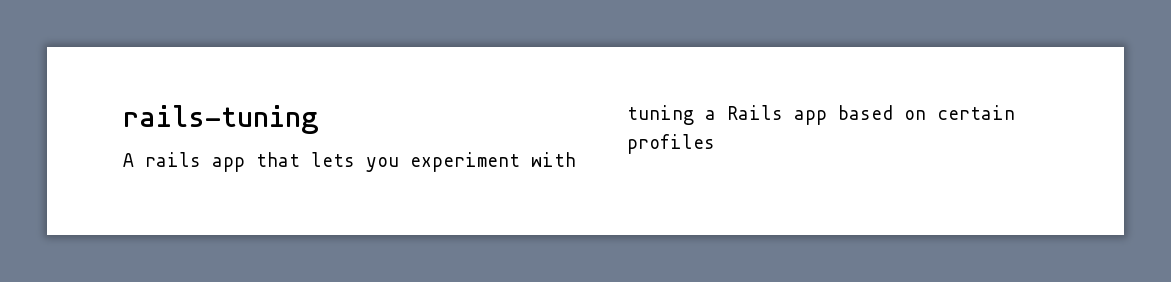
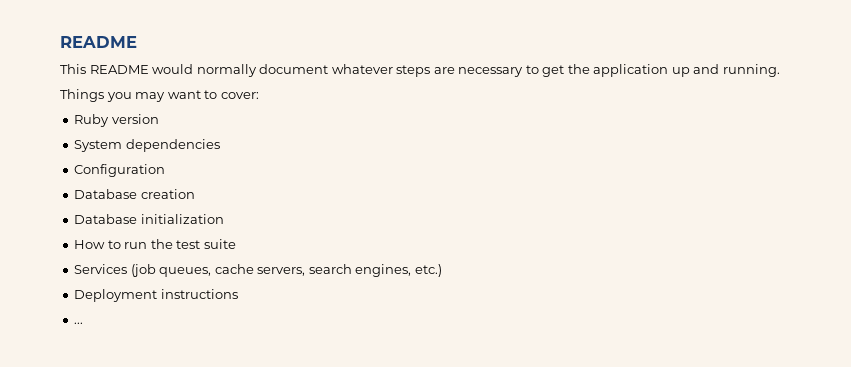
[123,105,318,134] [123,152,576,172] [627,105,1015,125] [627,134,715,154] rails-tuning // A rails app that lets you experiment with tuning a Rails app based on certain profiles -> [60,36,137,48] [60,64,780,77] [60,89,259,102] [74,114,159,127] [74,139,220,152] [74,164,166,177] [74,189,195,199] [74,214,224,224] [74,239,236,249] [74,264,442,277] [74,289,238,302] [74,322,84,324] README // This README would normally document whatever steps are necessary to get the application up and running. // Things you may want to cover: // Ruby version // System dependencies // Configuration // Database creation // Database initialization // How to run the test suite // Services (job queues, cache servers, search engines, etc.) // Deployment instructions // ...

